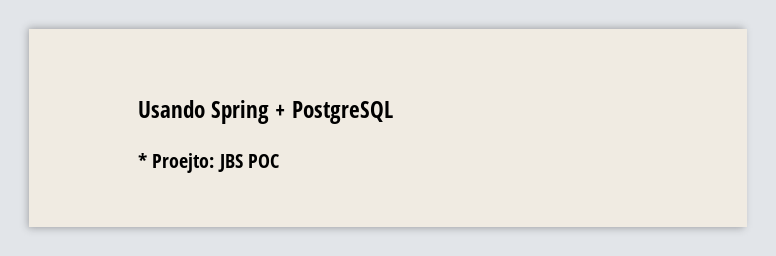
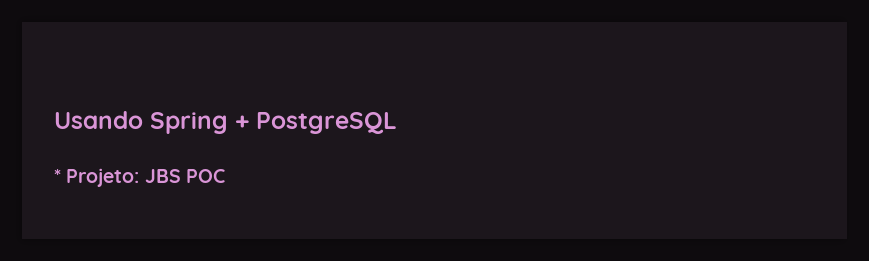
[152,153,215,173] Proejto: -> [66,168,140,187] Projeto:

